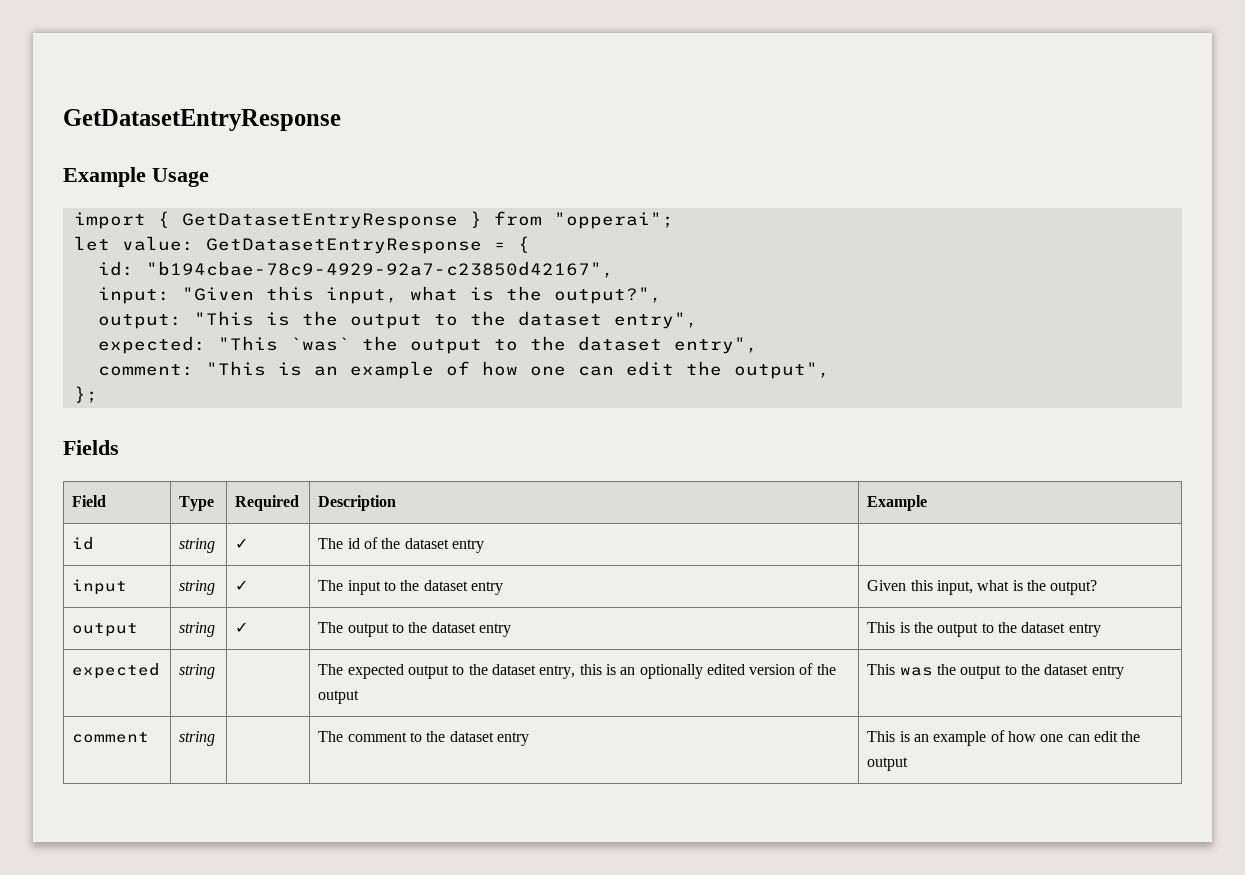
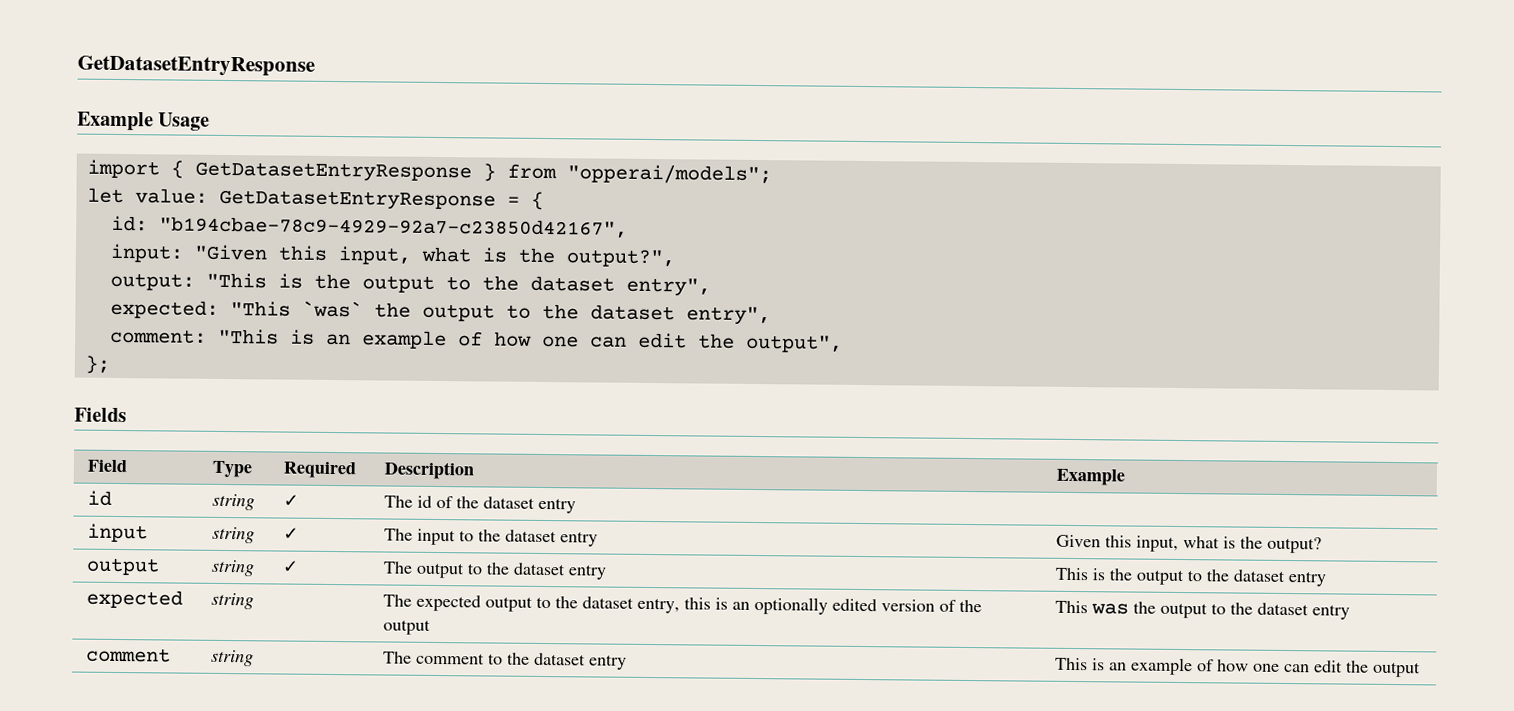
[553,212,674,229] "opperai"; -> [566,164,772,185] "opperai/models";

